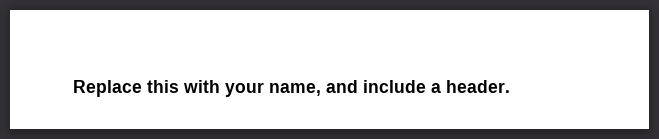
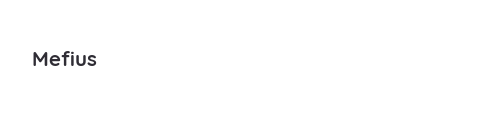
[73,80,510,97] Replace this with your name, and include a header. -> [32,51,97,66] Mefius

